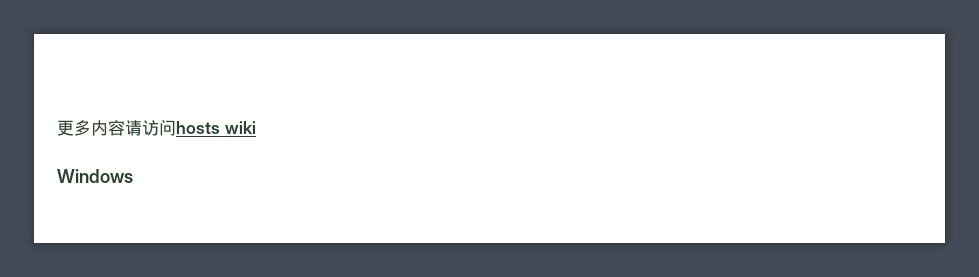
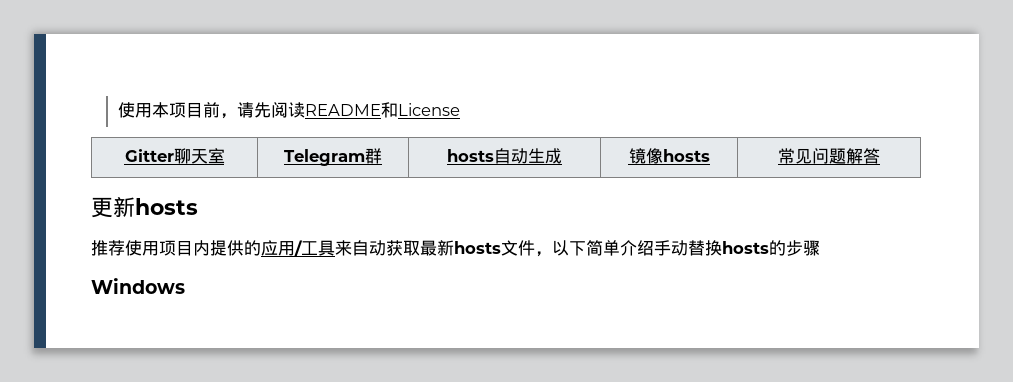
[57,120,256,136] 更多内容请访问hosts wiki -> [117,102,460,119] [124,148,225,164] [284,148,382,166] [447,148,562,164] [628,148,710,164] [778,148,880,164] [91,197,198,218] [91,240,820,257] 使用本项目前，请先阅读README和License // Gitter聊天室 | Telegram群 | hosts自动生成 | 镜像hosts | 常见问题解答 // 更新hosts // 推荐使用项目内提供的应用/工具来自动获取最新hosts文件，以下简单介绍手动替换hosts的步骤

